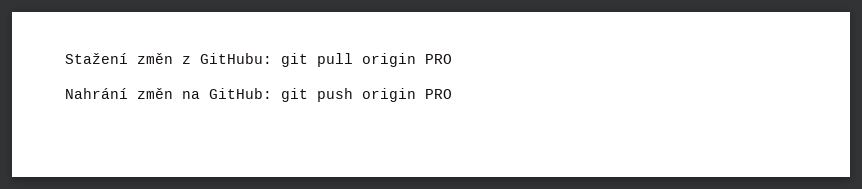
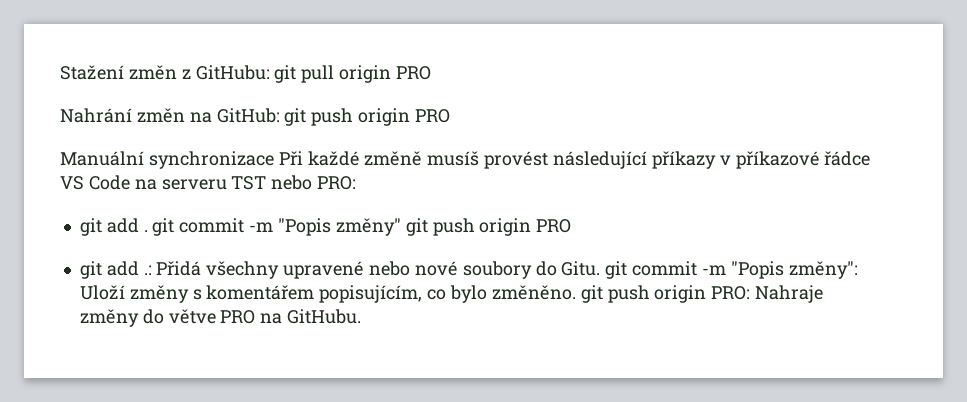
(452, 94) none -> [60,151,871,169] [60,175,357,190] [79,218,572,236] [79,261,858,279] [79,285,824,303] [79,309,362,327] // Manuální synchronizace Při každé změně musíš provést následující příkazy v příkazové řádce VS Code na serveru TST nebo PRO: // git add . git commit -m "Popis změny" git push origin PRO // git add .: Přidá všechny upravené nebo nové soubory do Gitu. git commit -m "Popis změny": Uloží změny s komentářem popisujícím, co bylo změněno. git push origin PRO: Nahraje změny do větve PRO na GitHubu.

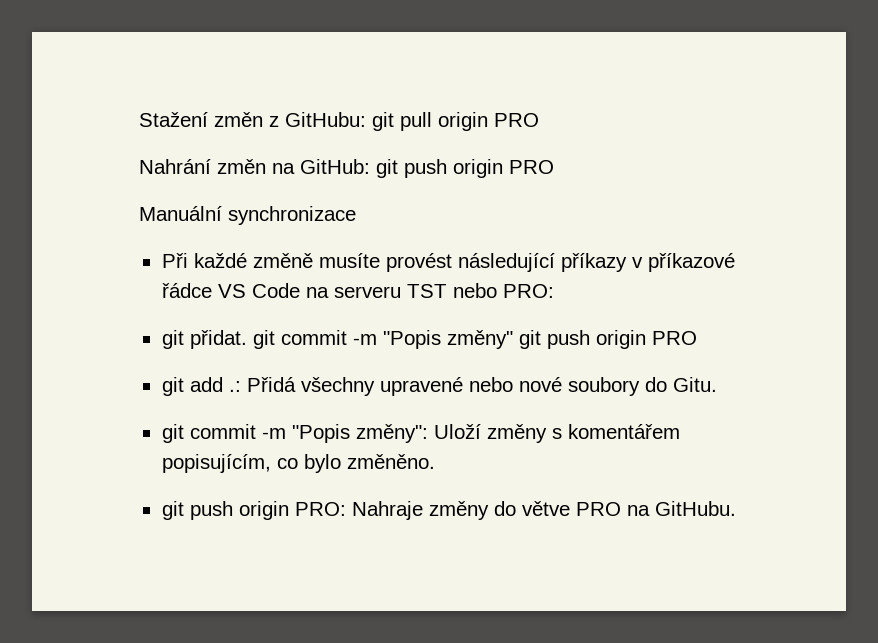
(274, 160) none -> (356, 215) //
[427,151,480,166] musíš -> [318,253,380,268] musíte
[106,218,148,233] add . -> [189,330,247,349] přidat.
(601, 268) none -> (717, 384) //
(576, 292) none -> (435, 461) //

